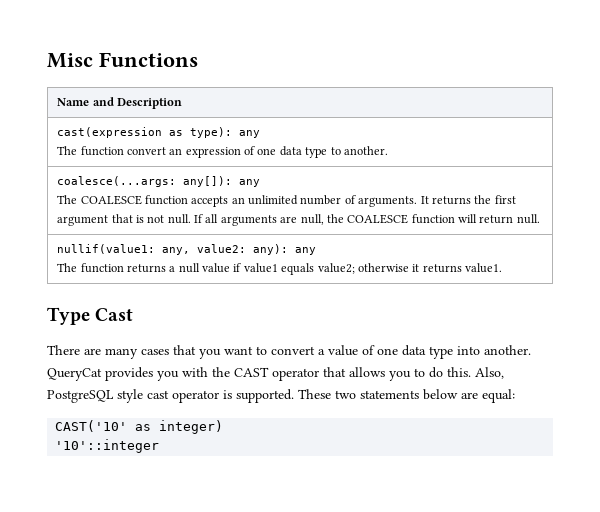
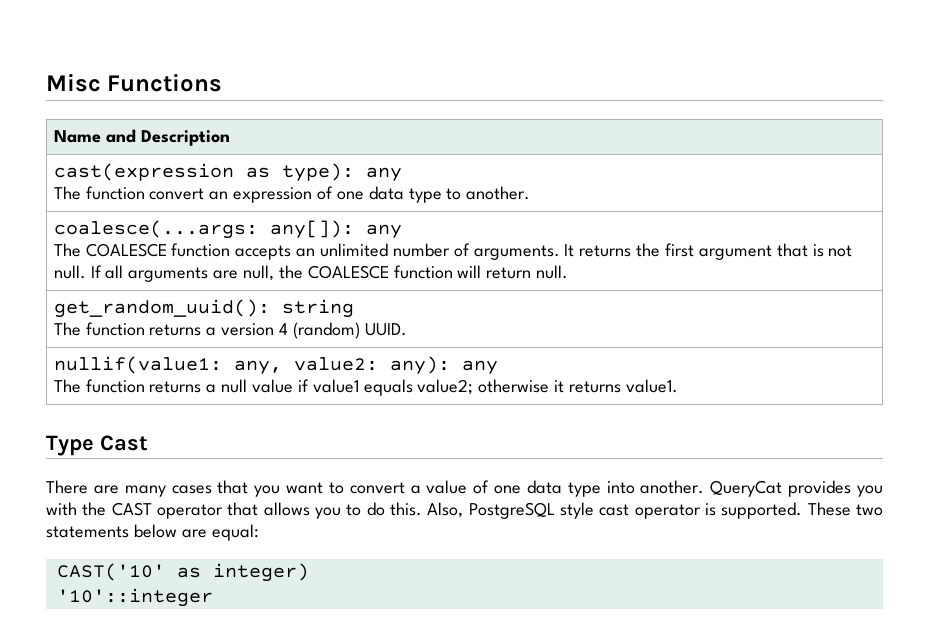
(540, 219) none -> [53,299,354,318] [53,322,407,339] // get_random_uuid(): string // The function returns a version 4 (random) UUID.

